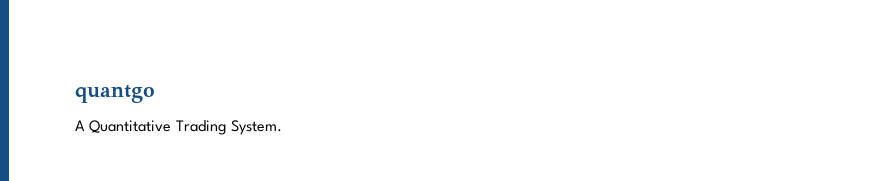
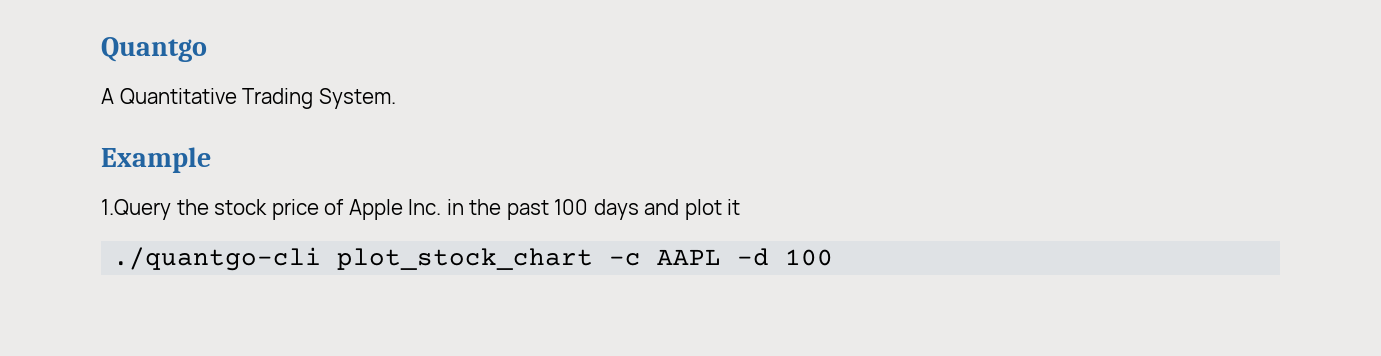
[75,85,155,103] quantgo -> [101,37,207,62] Quantgo
(282, 127) none -> [101,147,211,173] [101,199,741,220] [113,247,834,271] // Example // 1.Query the stock price of Apple Inc. in the past 100 days and plot it // ./quantgo-cli plot_stock_chart -c AAPL -d 100

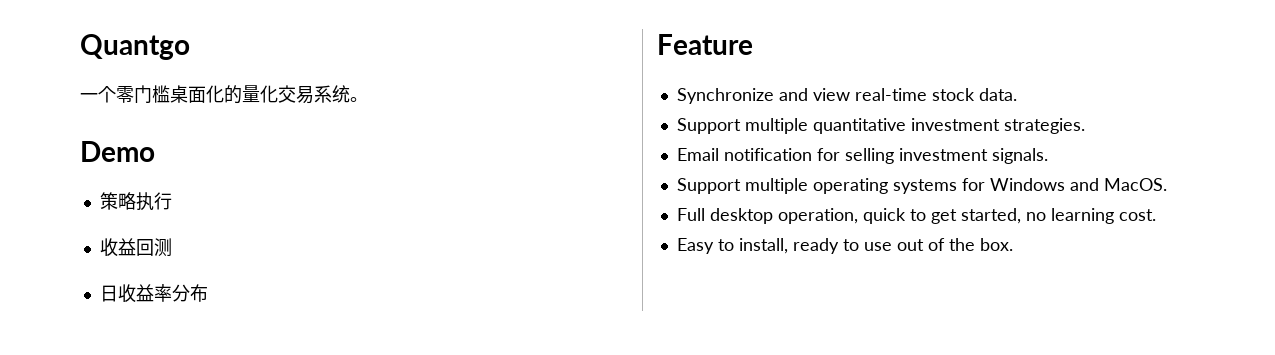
[101,88,396,109] [101,147,211,173] [101,199,741,220] [113,247,834,271] A Quantitative Trading System. // Example // 1.Query the stock price of Apple Inc. in the past 100 days and plot it // ./quantgo-cli plot_stock_chart -c AAPL -d 100 -> [80,85,368,104] [80,141,155,162] [99,192,172,211] [99,238,172,257] [99,284,208,303] [657,34,753,55] [676,88,1017,104] [676,118,1085,134] [676,148,1048,164] [676,178,1167,194] [676,208,1156,224] [676,238,1013,254] 一个零门槛桌面化的量化交易系统。 // Demo // 策略执行 // 收益回测 // 日收益率分布 // Feature // Synchronize and view real-time stock data. // Support multiple quantitative investment strategies. // Email notification for selling investment signals. // Support multiple operating systems for Windows and MacOS. // Full desktop operation, quick to get started, no learning cost. // Easy to install, ready to use out of the box.

